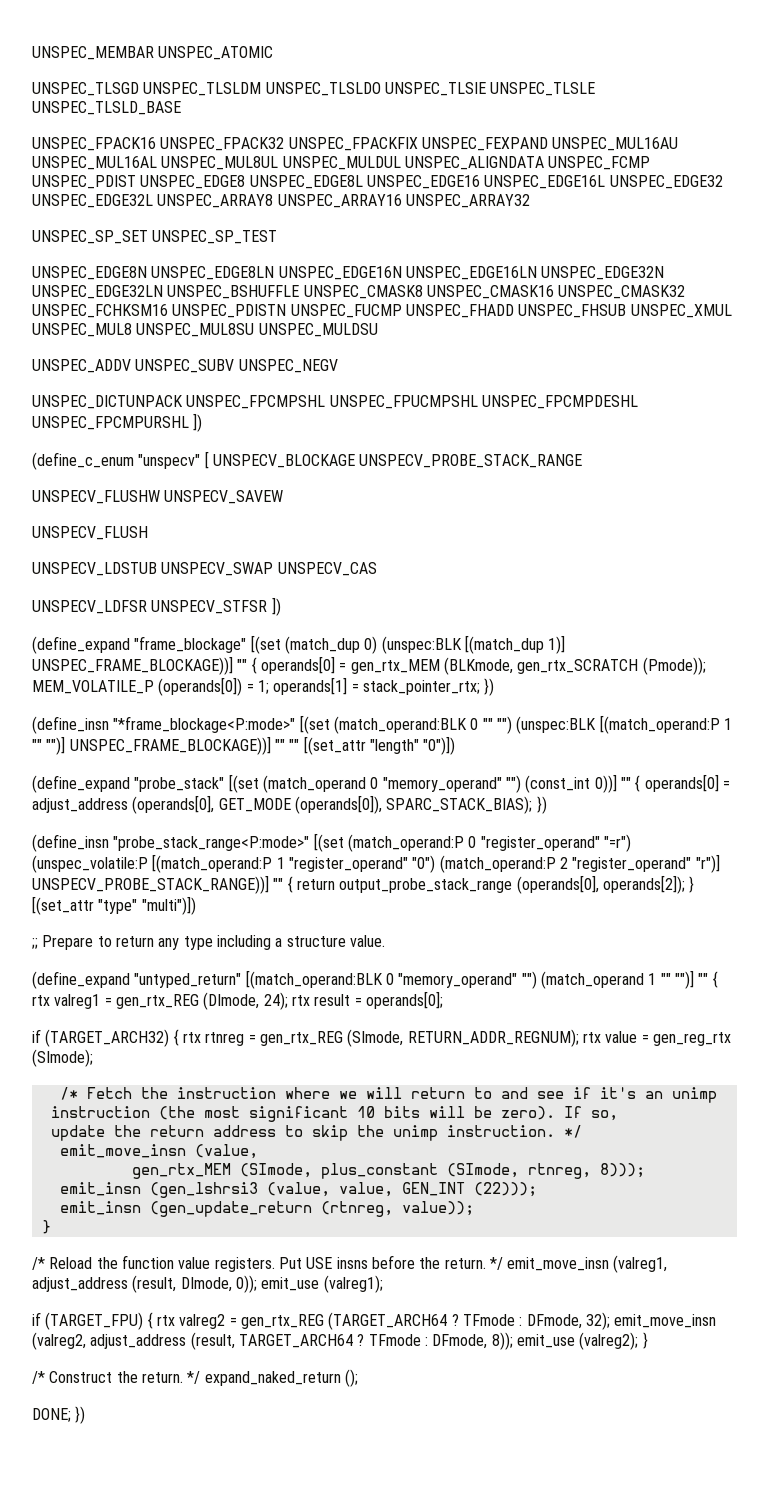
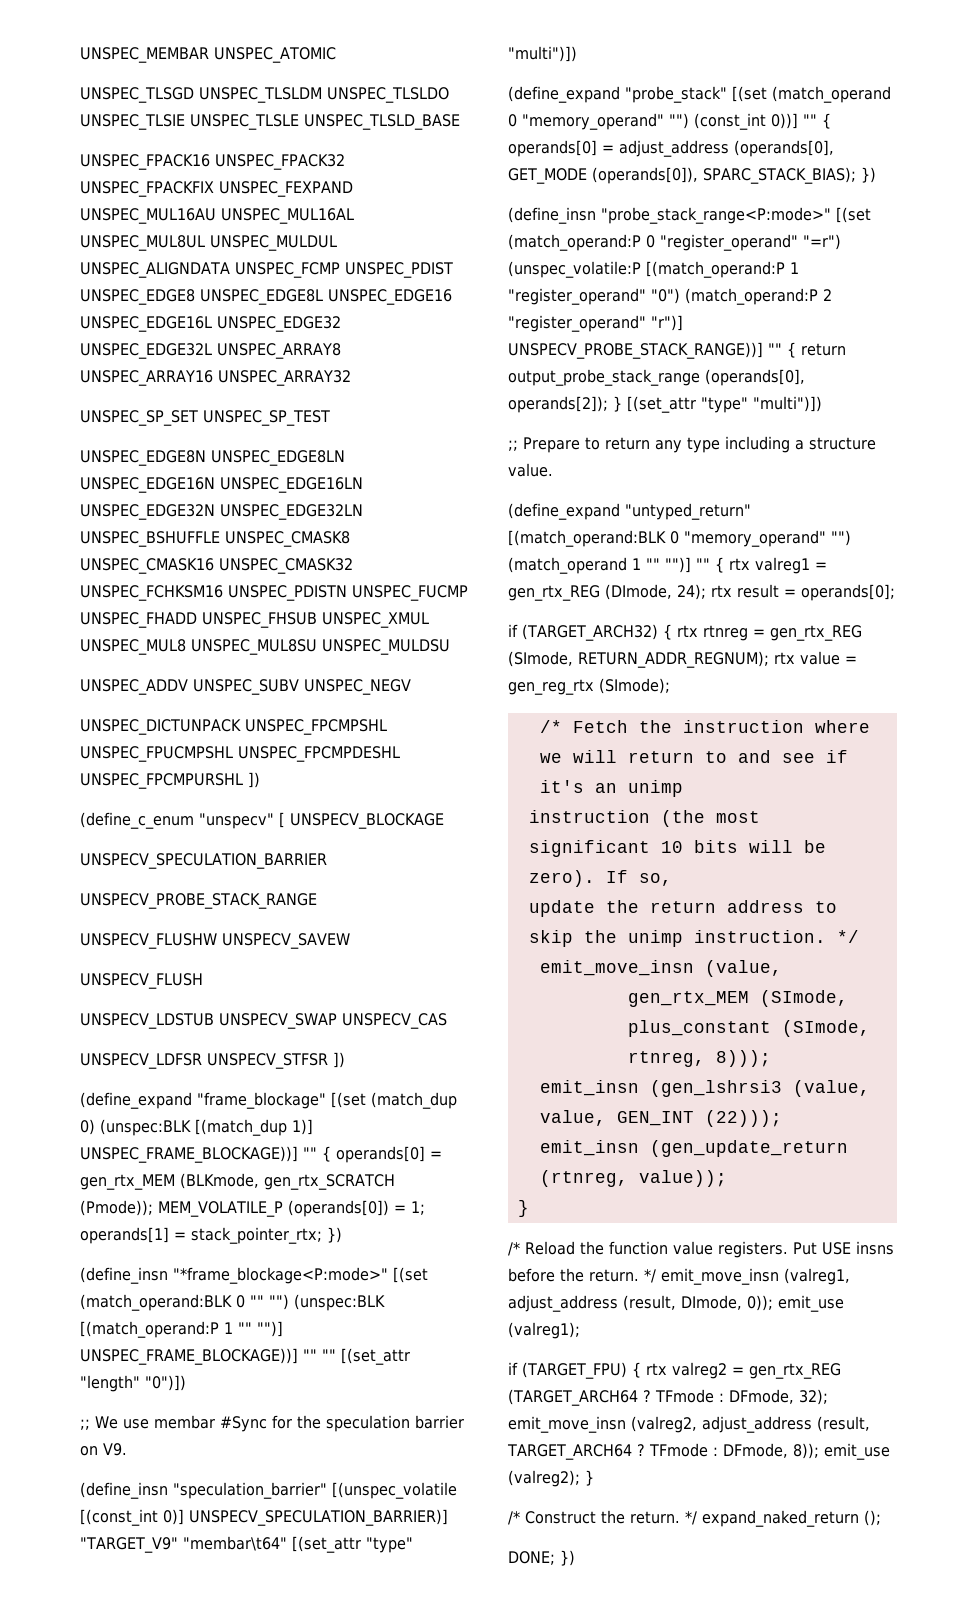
(355, 461) none -> [80,853,327,869] // UNSPECV_SPECULATION_BARRIER //
(456, 745) none -> [80,1415,464,1432] [80,1443,127,1456] [80,1482,457,1499] [80,1509,448,1526] [80,1536,413,1553] [508,46,577,62] // ;; We use membar #Sync for the speculation barrier on V9. // (define_insn "speculation_barrier" [(unspec_volatile [(const_int 0)] UNSPECV_SPECULATION_BARRIER)] "TARGET_V9" "membar\t64" [(set_attr "type" "multi")])

